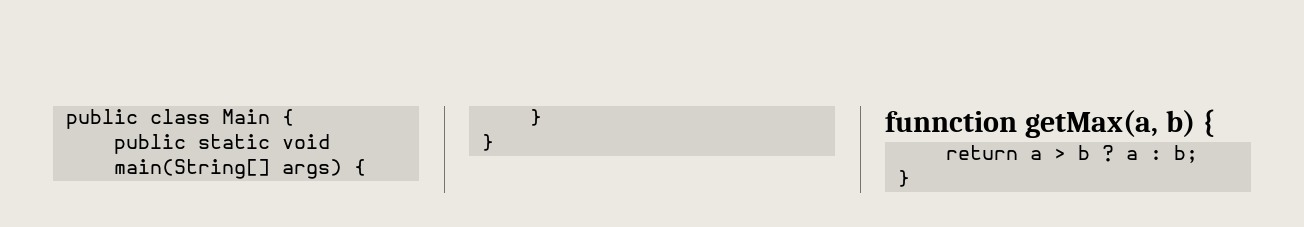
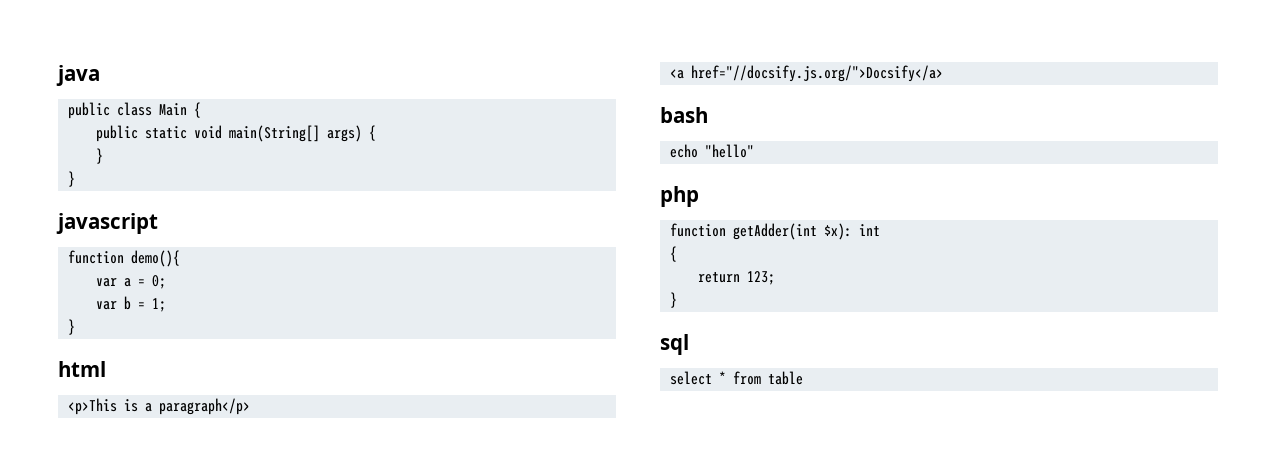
(66, 119) none -> [56,65,100,86] java //
[885,109,1215,138] [946,145,1199,163] [898,170,911,187] funnction getMax(a, b) { // return a > b ? a : b; // } -> [56,213,158,234] [67,250,180,267] [95,275,166,289] [95,296,166,312] [67,319,75,335] [58,361,106,377] [67,398,250,415] [669,65,943,82] [660,107,708,123] [669,144,754,158] [660,186,699,207] [669,223,880,240] [669,246,677,262] [697,271,775,285] [669,292,677,308] [660,334,689,355] [669,371,803,385] javascript // function demo(){ // var a = 0; // var b = 1; // } // html // <p>This is a paragraph</p> // <a href="//docsify.js.org/">Docsify</a> // bash // echo "hello" // php // function getAdder(int $x): int // { // return 123; // } // sql // select * from table

